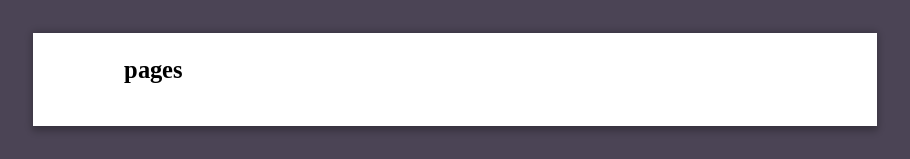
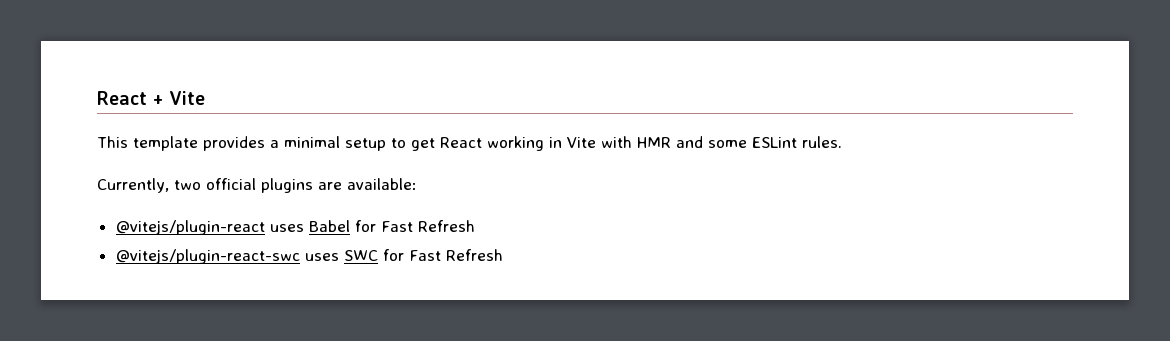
[124,64,183,83] pages -> [97,91,205,105] [97,136,842,151] [97,178,417,193] [115,220,475,235] [115,249,503,264] React + Vite // This template provides a minimal setup to get React working in Vite with HMR and some ESLint rules. // Currently, two official plugins are available: // @vitejs/plugin-react uses Babel for Fast Refresh // @vitejs/plugin-react-swc uses SWC for Fast Refresh

